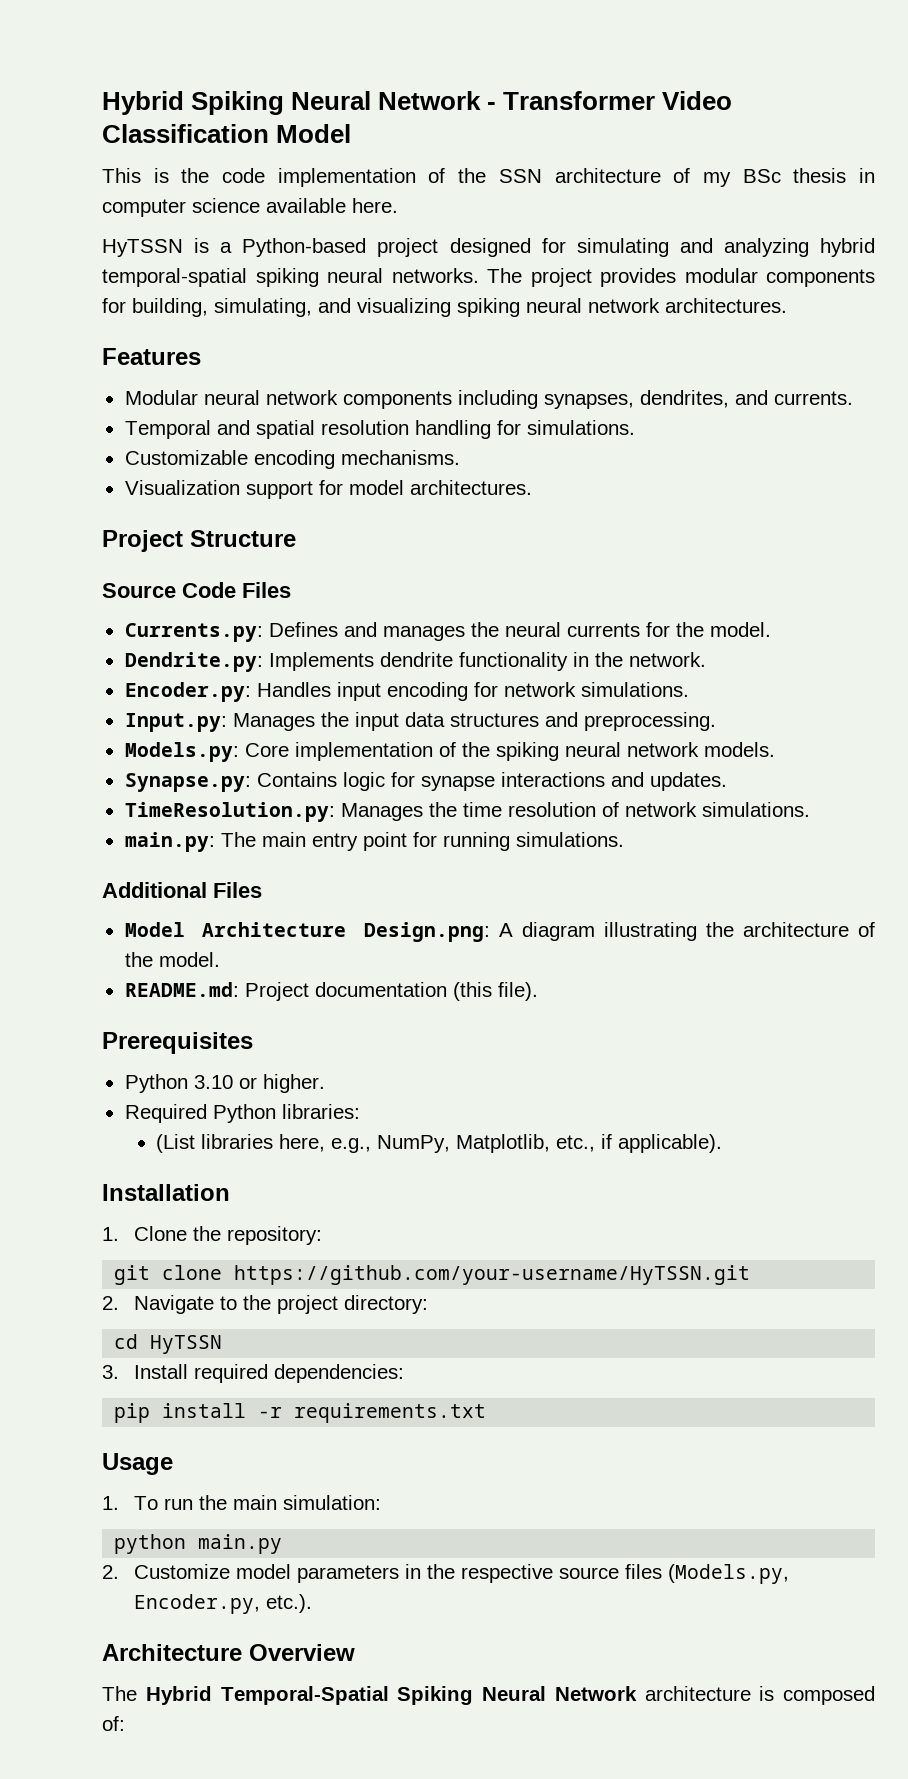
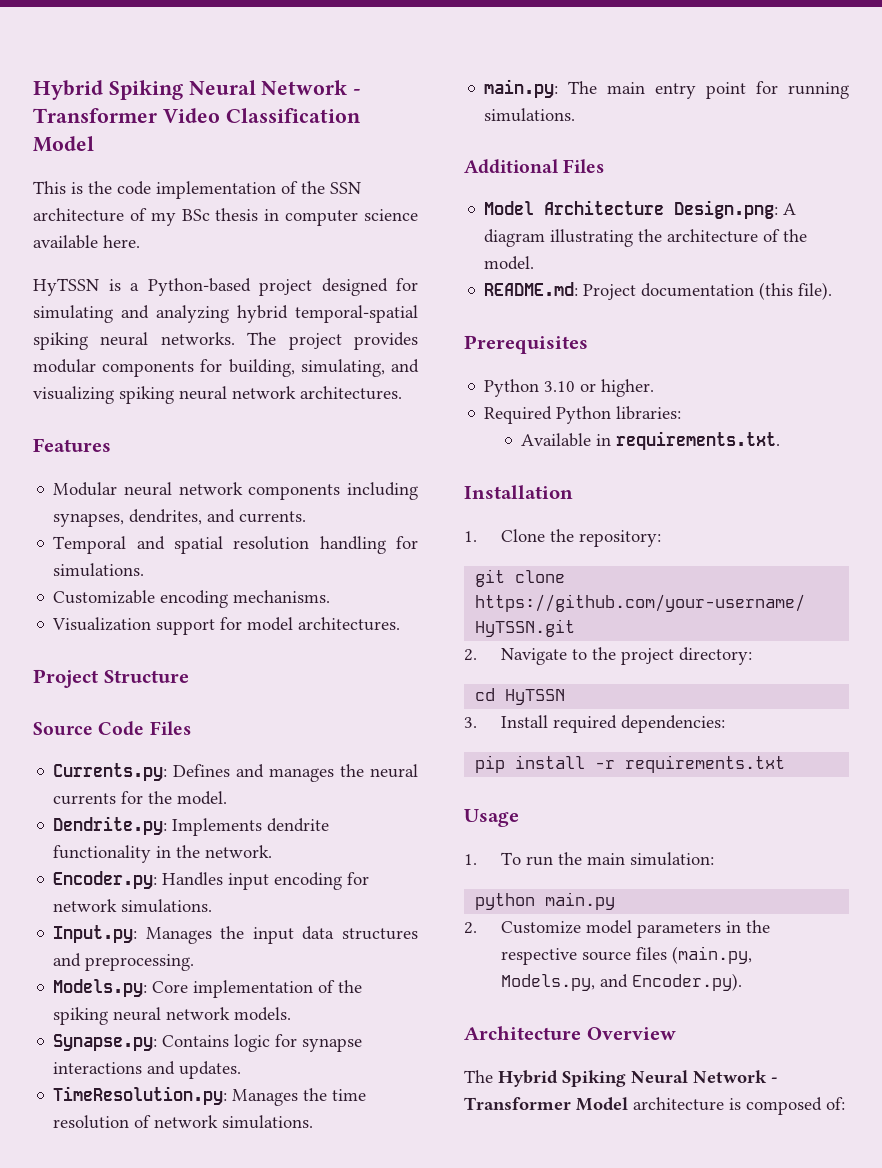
[156,1134,723,1153] (List libraries here, e.g., NumPy, Matplotlib, etc., if applicable). -> [521,431,781,450] Available in requirements.txt.
[667,1564,789,1584] [133,1594,312,1614] (Models.py, Encoder.py, etc.). -> [671,946,752,964] [500,973,742,991] (main.py, Models.py, and Encoder.py).
[220,1686,637,1705] Temporal-Spatial Spiking Neural Network -> [562,1070,778,1087] [464,1097,628,1111] Spiking Neural Network - Transformer Model

